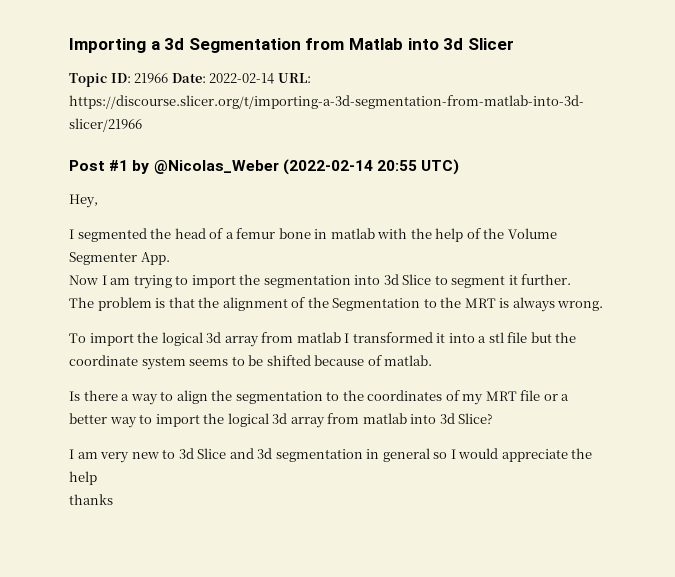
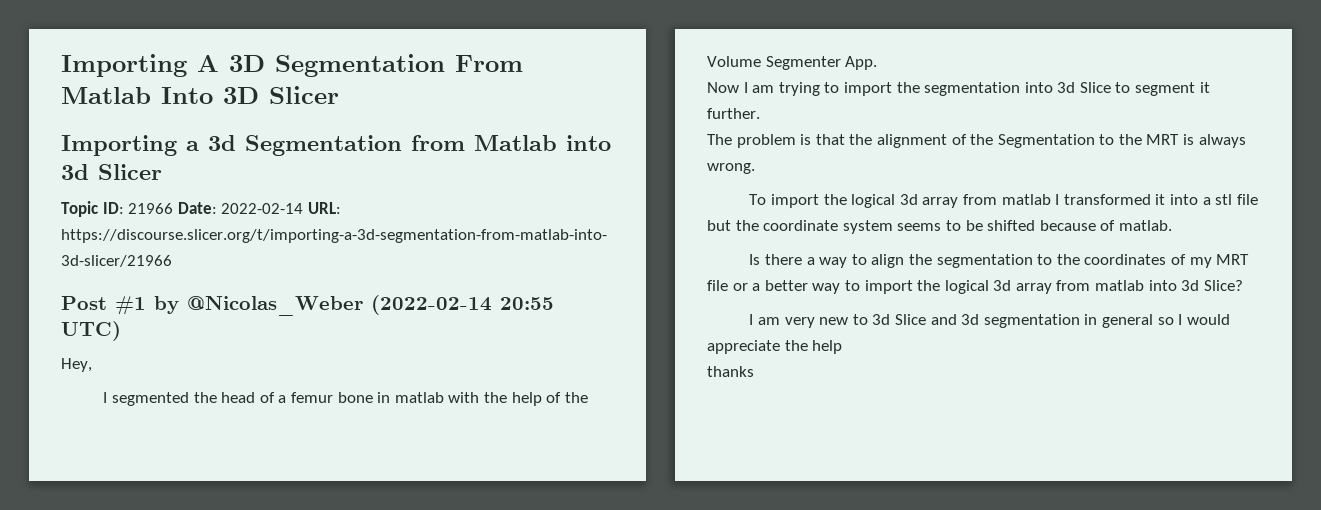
[69,38,146,53] Importing -> [61,54,523,77] [61,86,339,104] [61,135,177,156] Importing A 3D Segmentation From Matlab Into 3D Slicer // Importing

